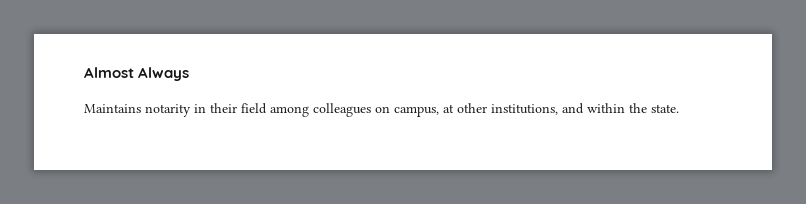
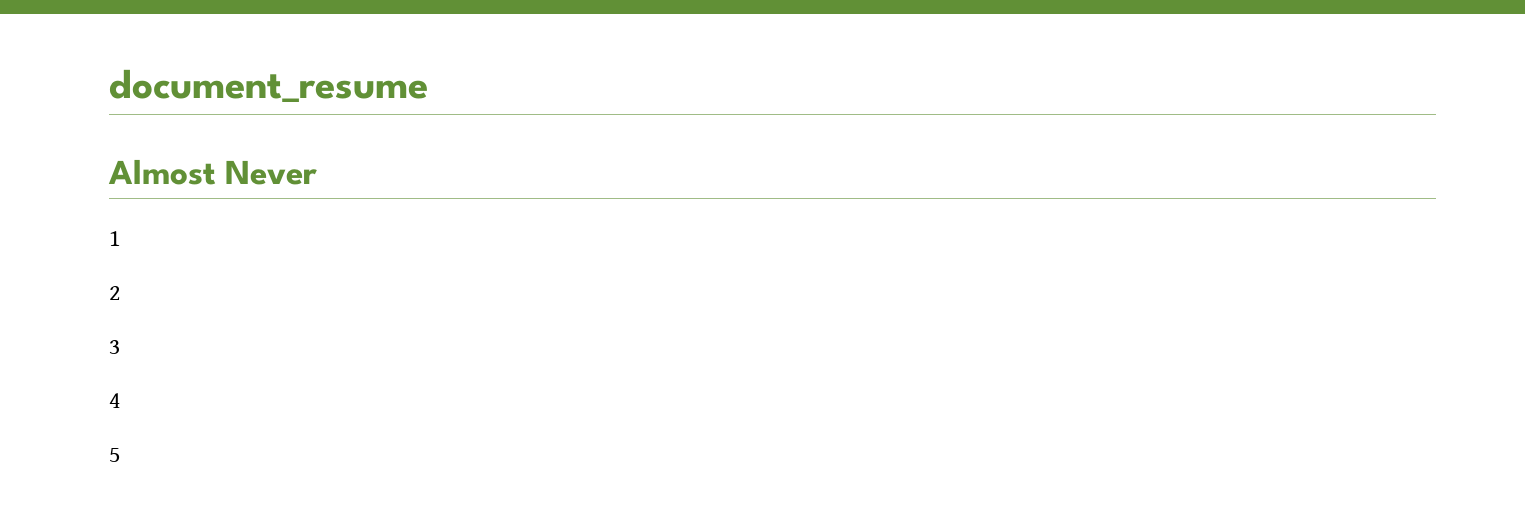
[84,67,190,81] [84,103,679,117] Almost Always // Maintains notarity in their field among colleagues on campus, at other institutions, and within the state. -> [109,69,428,102] [108,159,318,185] [109,231,121,246] [109,286,121,300] [109,340,121,354] [109,393,121,408] [109,448,121,462] document_resume // Almost Never // 1 // 2 // 3 // 4 // 5

